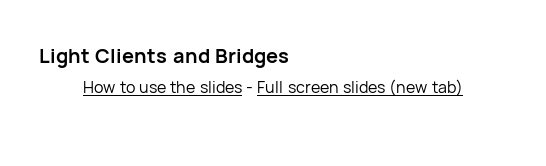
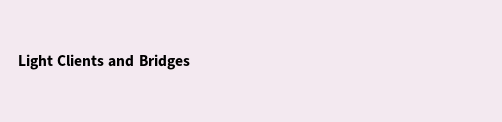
[83,79,463,96] // How to use the slides - Full screen slides (new tab) -> (190, 62) none

